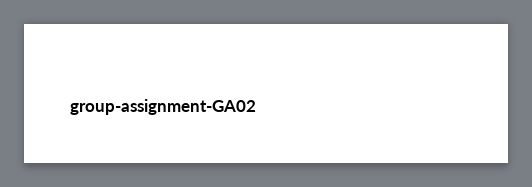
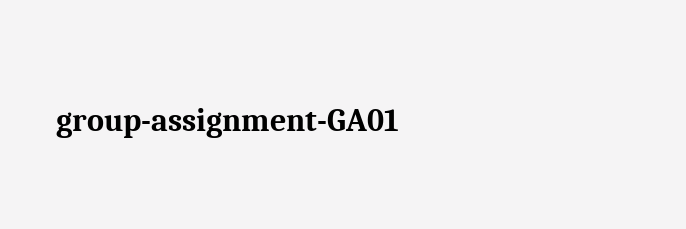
[70,99,256,115] group-assignment-GA02 -> [56,108,399,138] group-assignment-GA01

